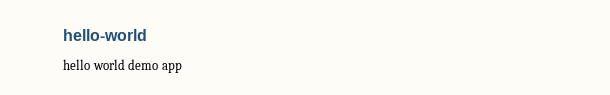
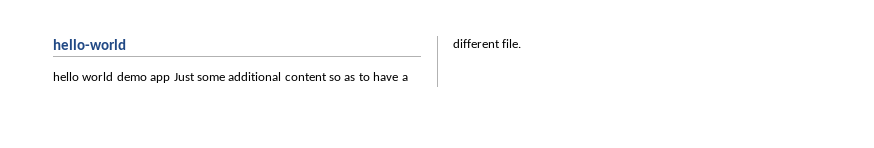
(182, 67) none -> [173,72,408,81] [453,39,522,48] Just some additional content so as to have a different file.

